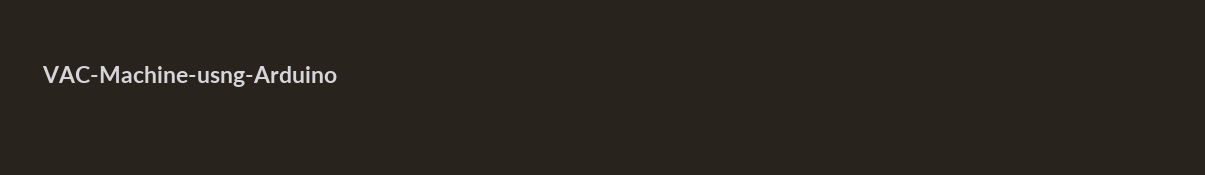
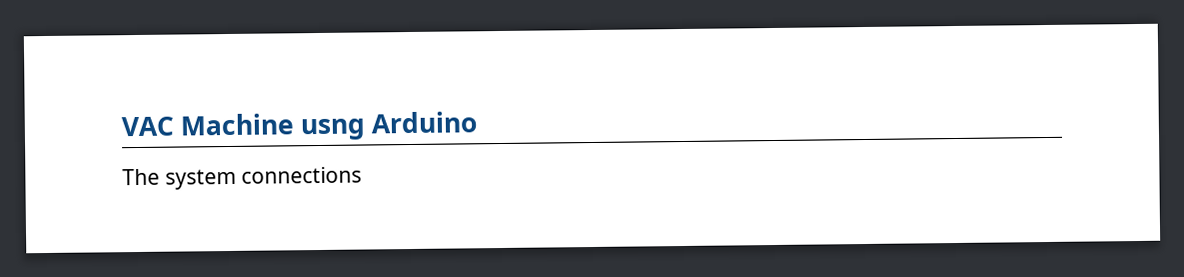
[42,66,337,87] VAC-Machine-usng-Arduino -> [121,111,478,141] [122,166,363,190] VAC Machine usng Arduino // The system connections

